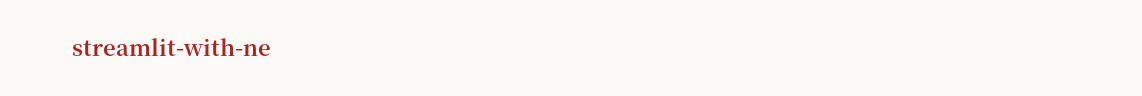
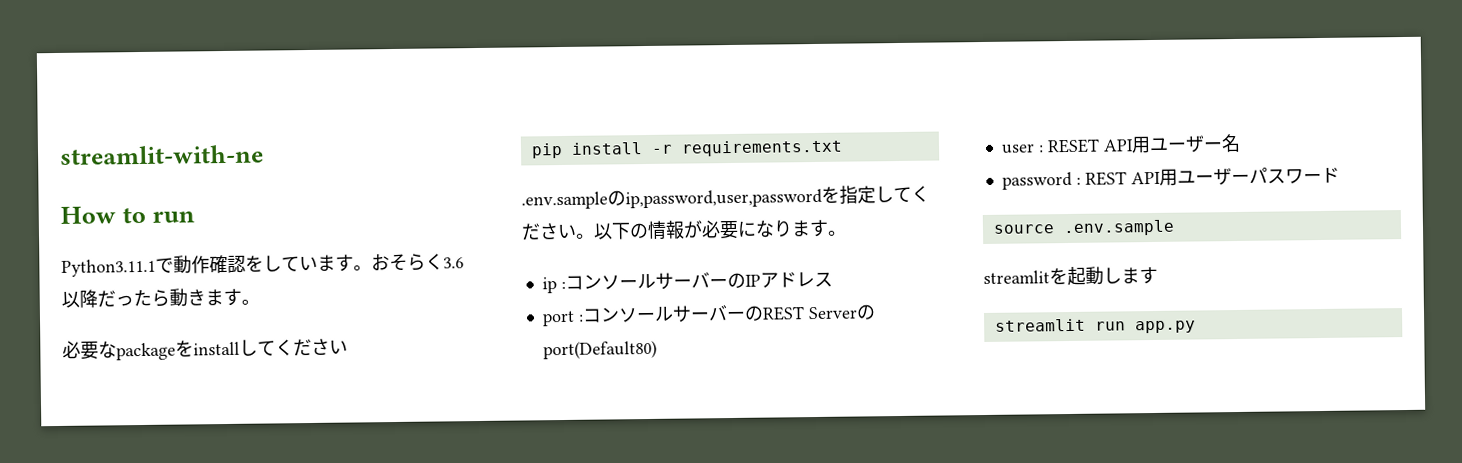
(271, 47) none -> [60,206,195,224] [61,253,464,277] [61,288,260,308] [62,338,348,361] [530,139,843,159] [521,185,930,210] [521,219,847,241] [541,271,833,294] [541,304,876,327] [542,340,657,360] [1000,133,1241,154] [1001,167,1340,190] [992,219,1175,237] [983,266,1158,286] [994,318,1196,334] // How to run // Python3.11.1で動作確認をしています。おそらく3.6以降だったら動きます。 // 必要なpackageをinstallしてください // pip install -r requirements.txt // .env.sampleのip,password,user,passwordを指定してください。以下の情報が必要になります。 // ip :コンソールサーバーのIPアドレス // port :コンソールサーバーのREST Serverのport(Default80) // user : RESET API用ユーザー名 // password : REST API用ユーザーパスワード // source .env.sample // streamlitを起動します // streamlit run app.py

